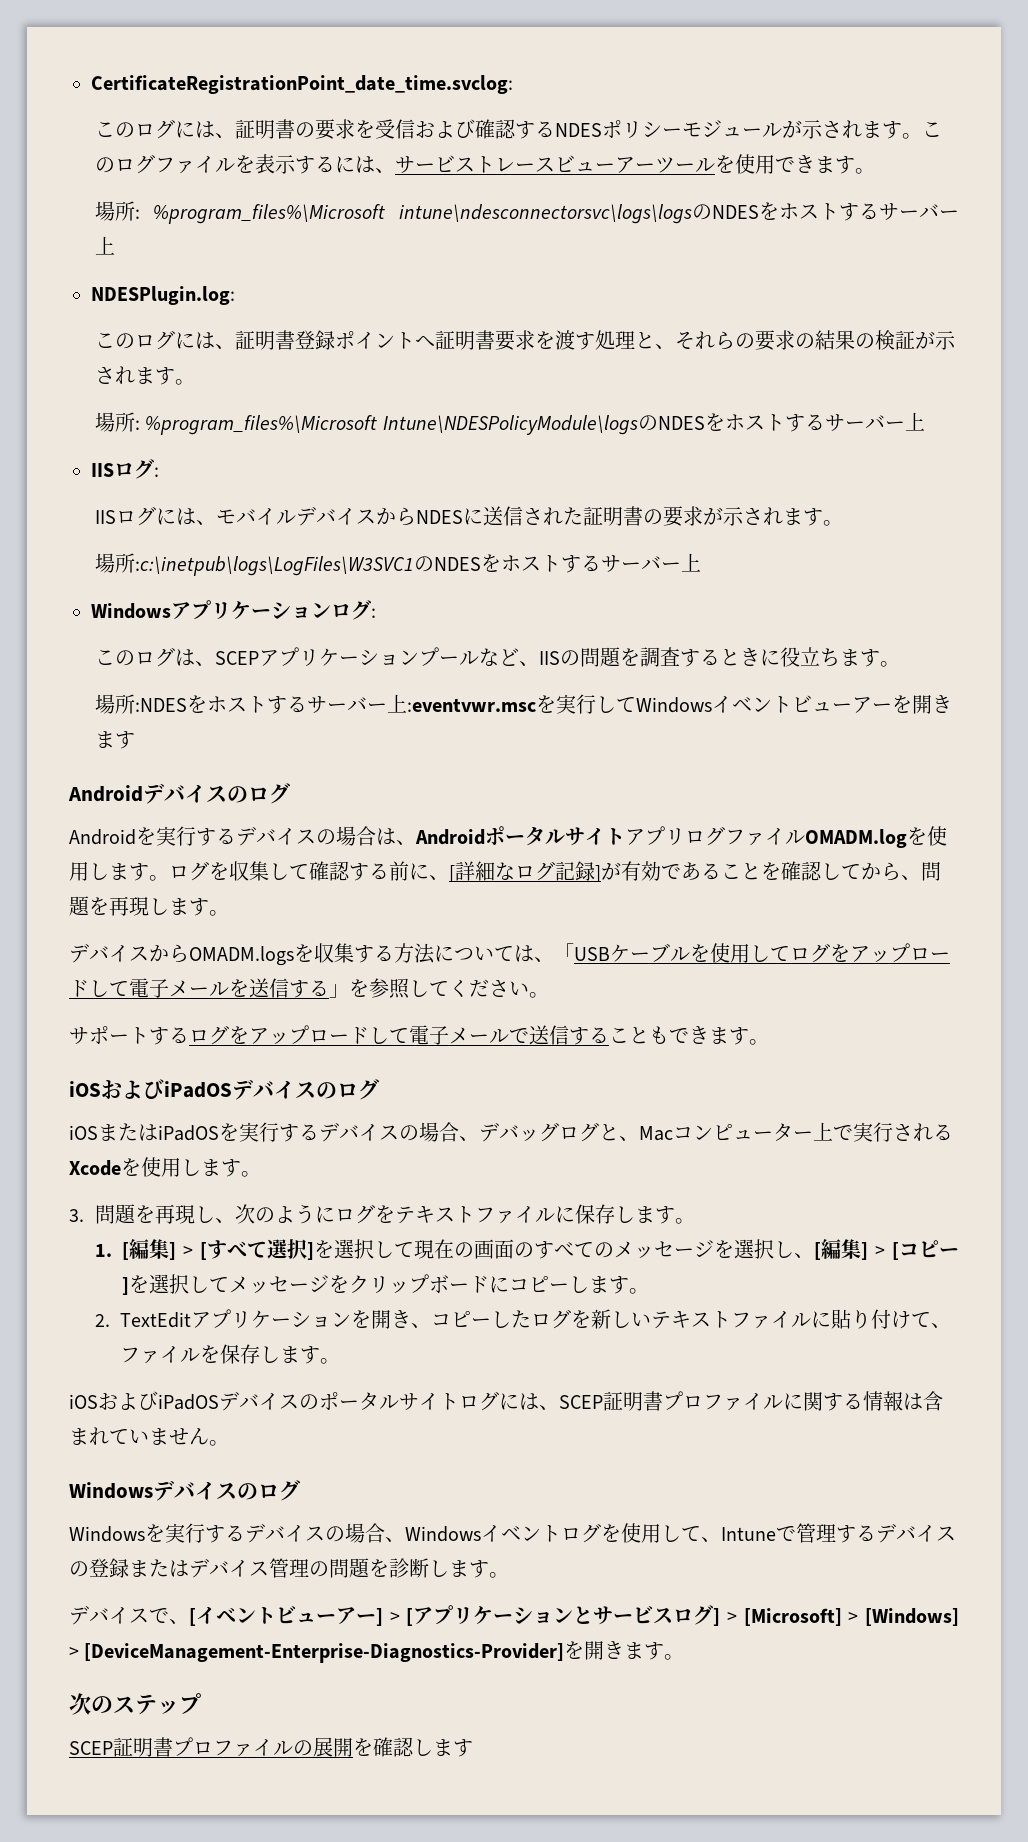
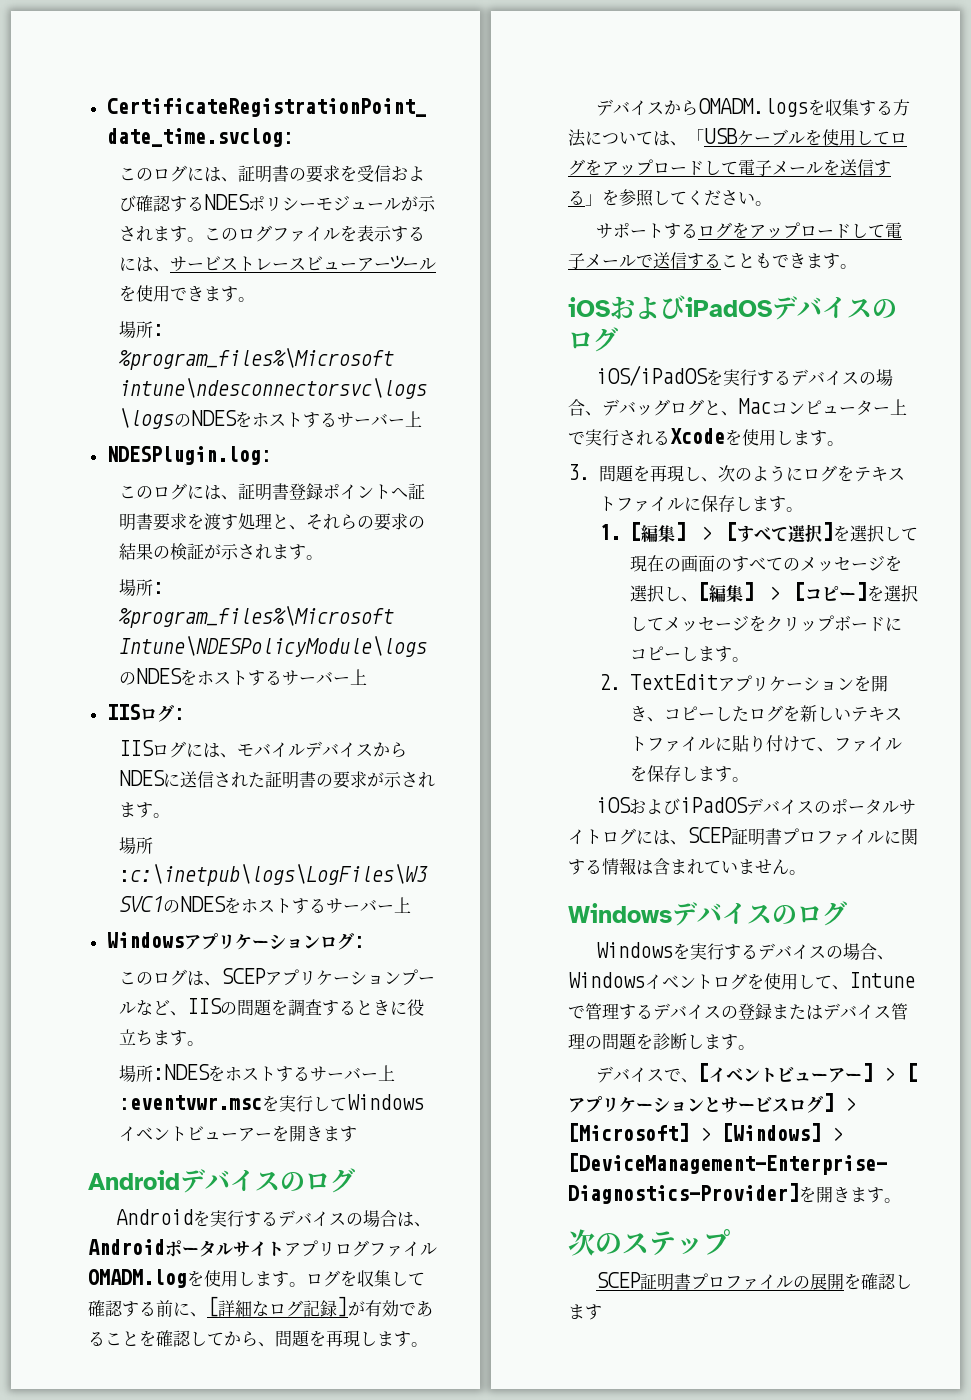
[69,1123,219,1141] iOSまたはiPadOS -> [595,365,708,386] iOS/iPadOS

